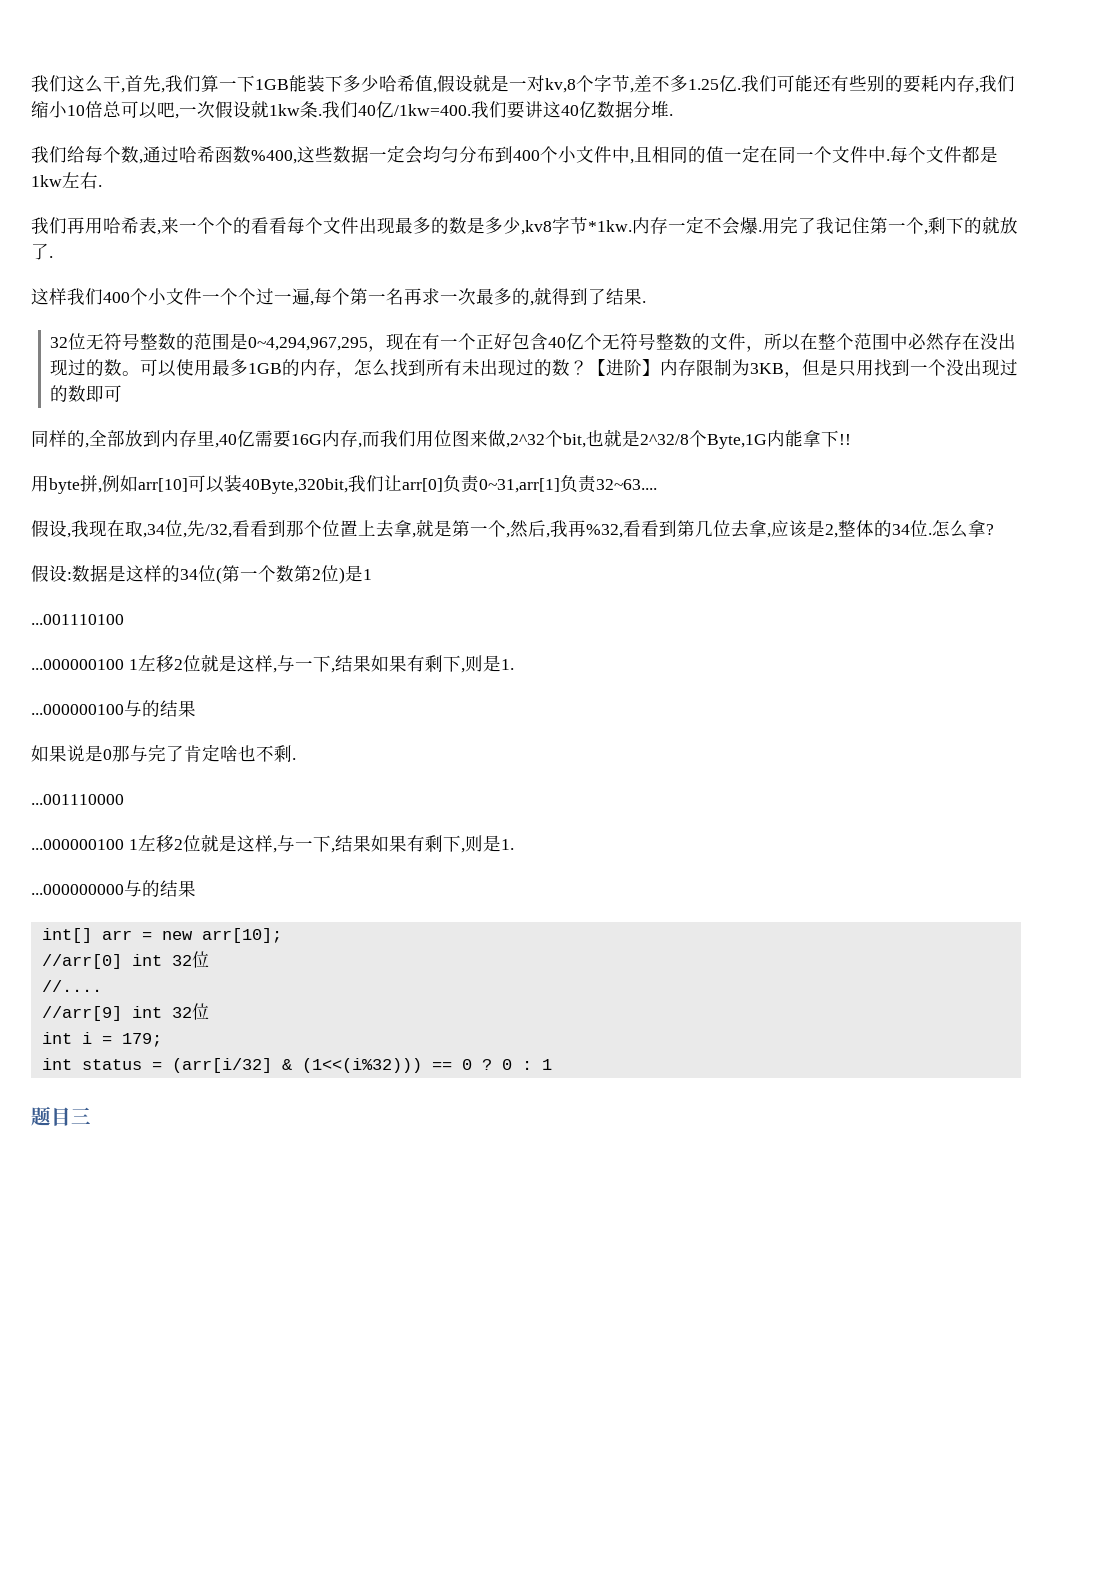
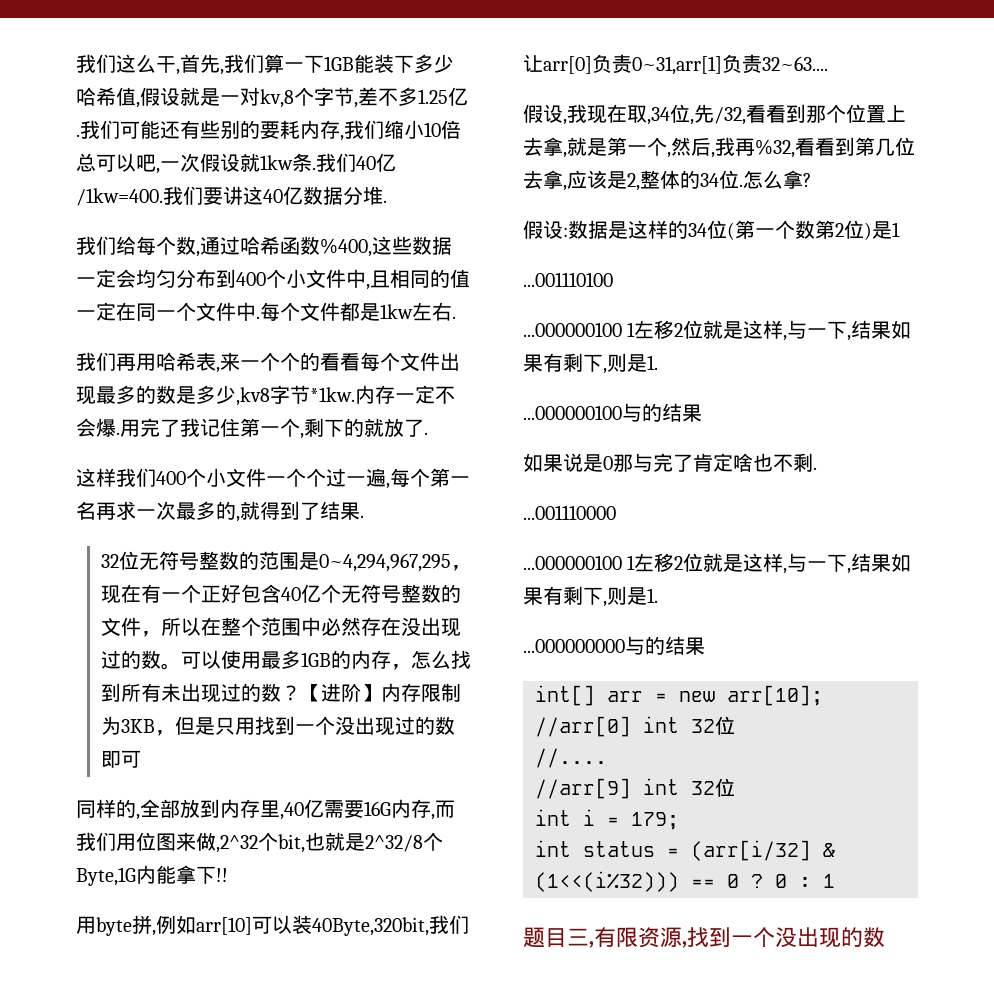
(91, 1115) none -> [589,927,885,948] ,有限资源,找到一个没出现的数

